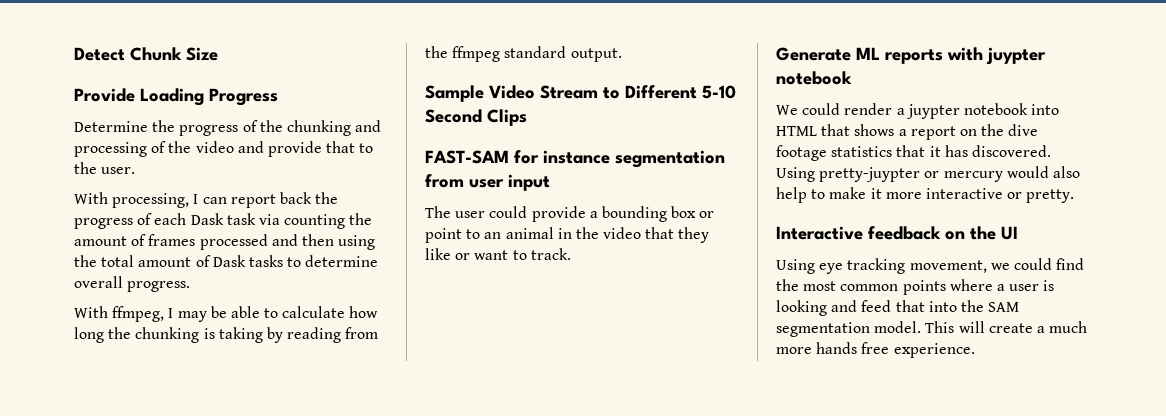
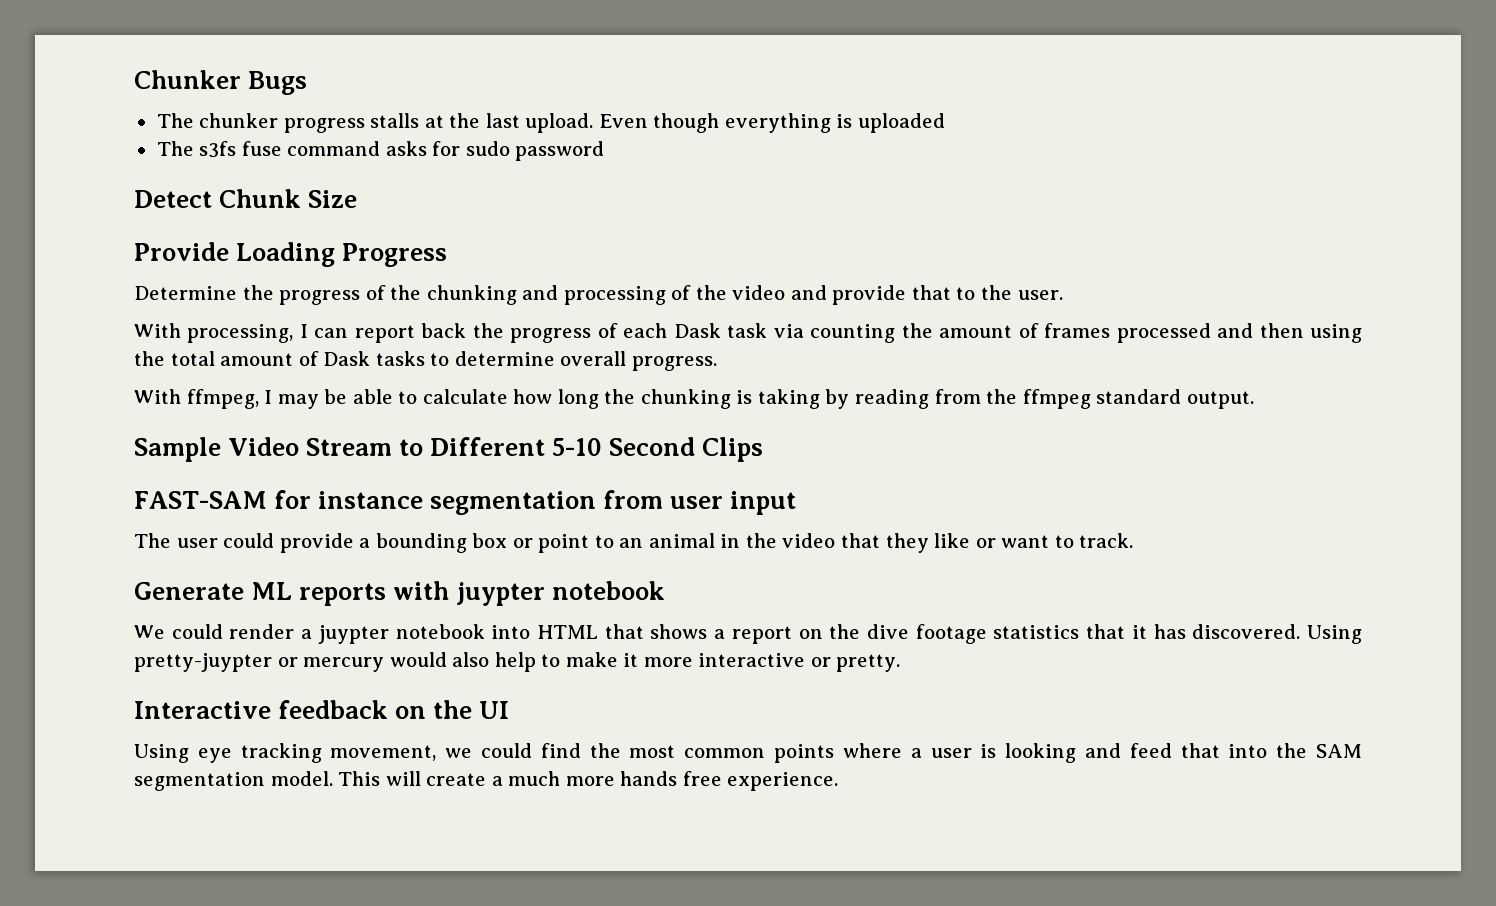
(74, 54) none -> [134,70,308,95] [156,113,945,133] [156,141,605,161] Chunker Bugs // The chunker progress stalls at the last upload. Even though everything is uploaded // The s3fs fuse command asks for sudo password //

